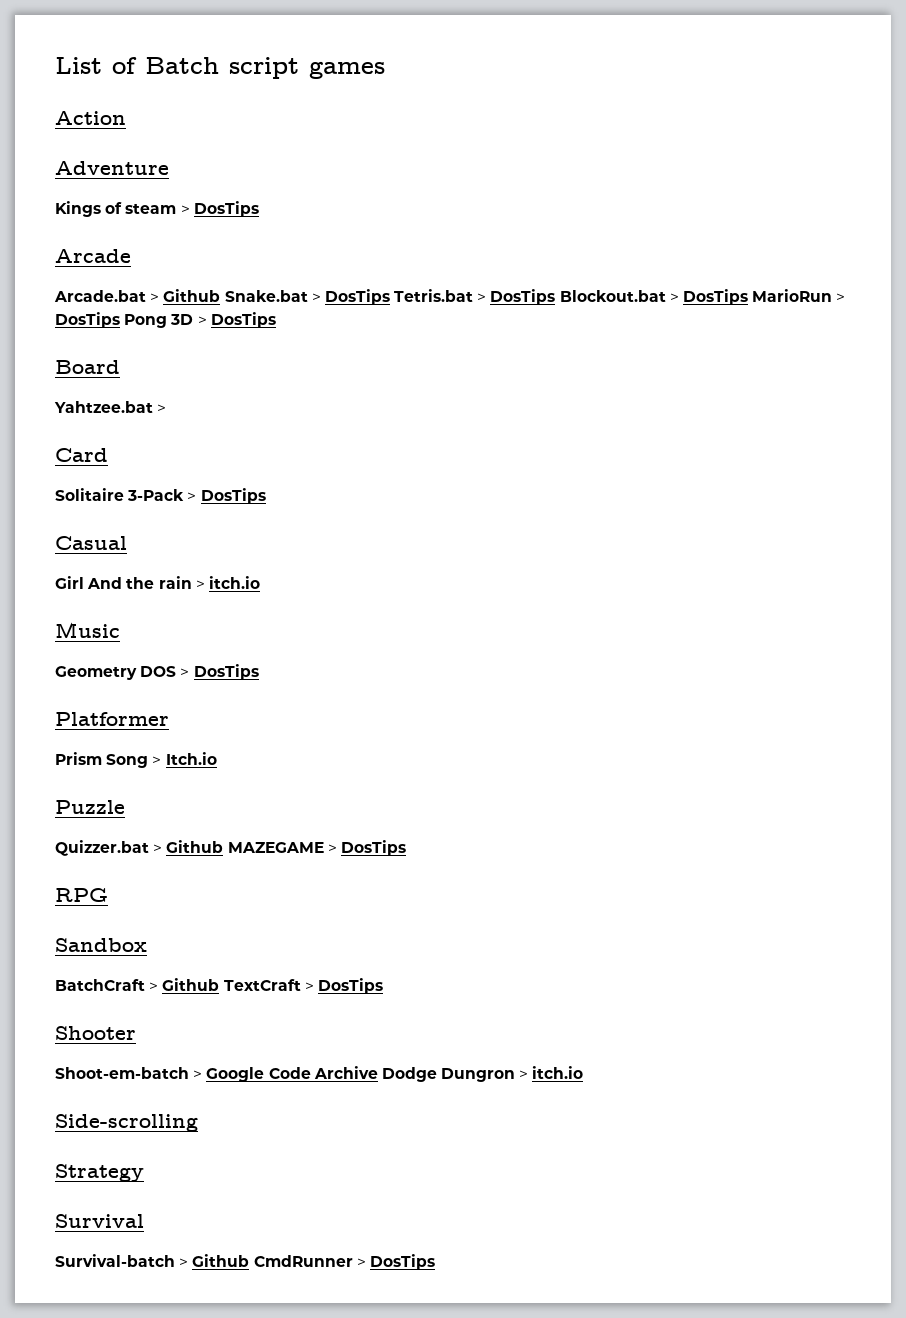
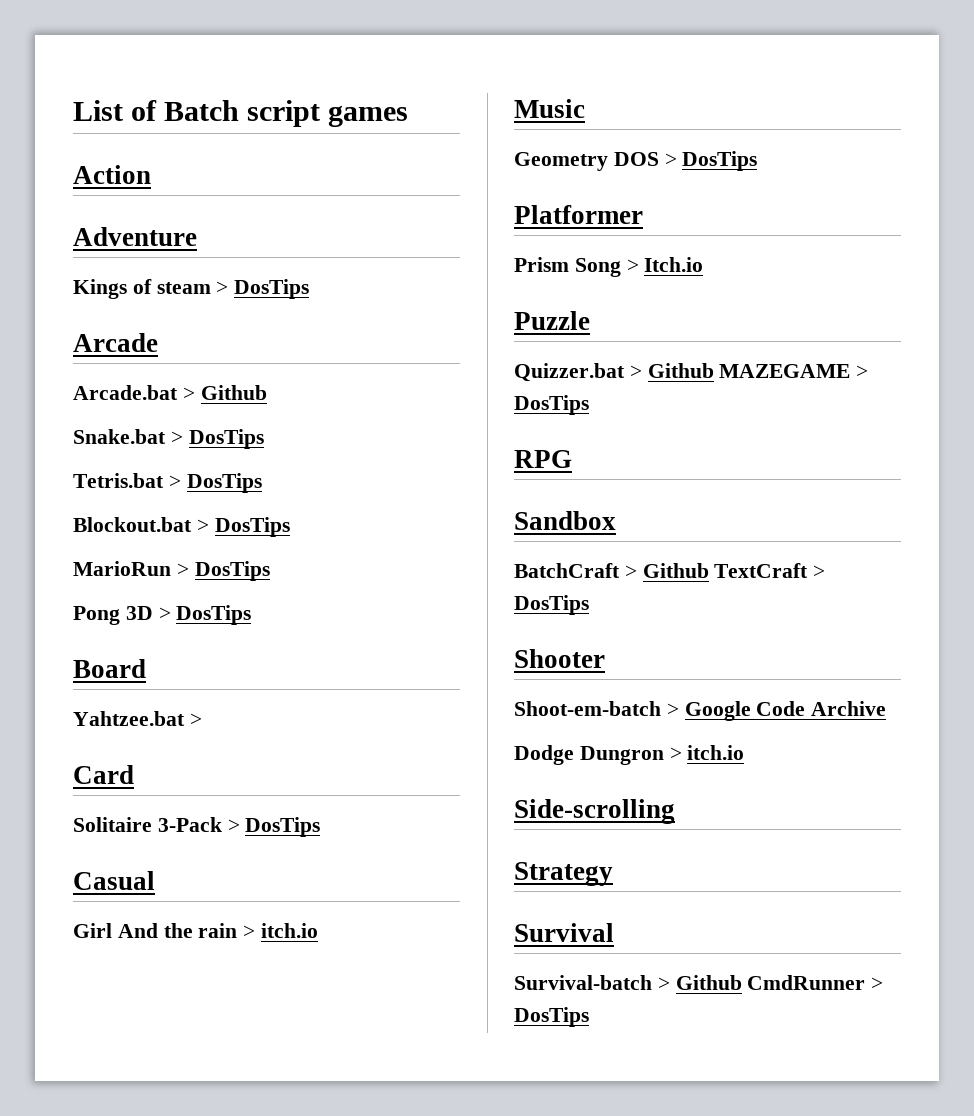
(221, 295) none -> (267, 392) //
(390, 297) none -> (264, 439) //
(556, 297) none -> (262, 483) //
(749, 297) none -> (290, 527) //
(120, 320) none -> (270, 571) //
(378, 1072) none -> (887, 708) //

